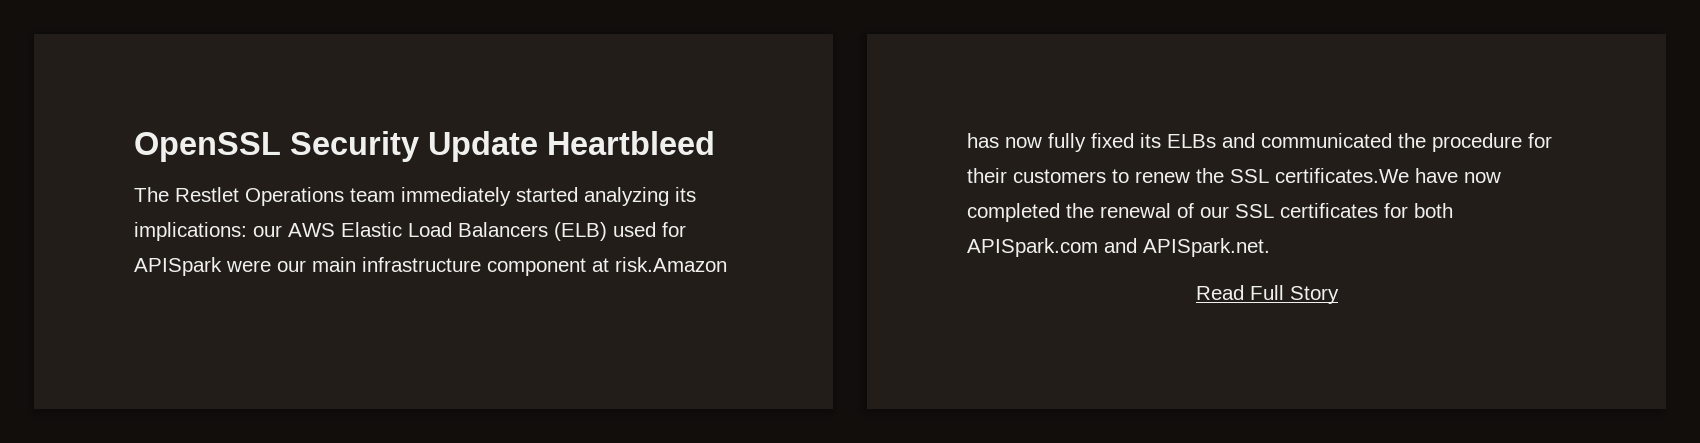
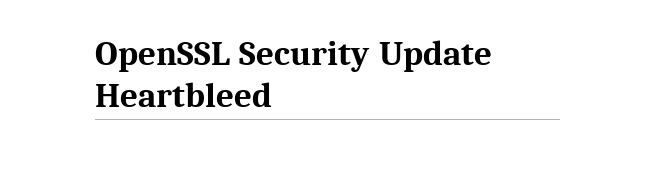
[134,187,696,206] [134,222,686,241] [134,257,727,276] [967,133,1552,152] [967,168,1501,183] [967,203,1453,222] [967,238,1270,257] [1195,285,1339,304] // The Restlet Operations team immediately started analyzing its implications: our AWS Elastic Load Balancers (ELB) used for APISpark were our main infrastructure component at risk.Amazon has now fully fixed its ELBs and communicated the procedure for their customers to renew the SSL certificates.We have now completed the renewal of our SSL certificates for both APISpark.com and APISpark.net. // Read Full Story -> (272, 94) none

